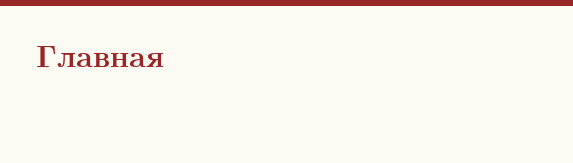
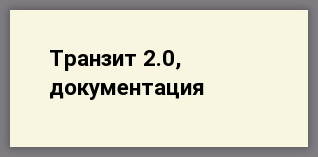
[36,46,164,68] Главная -> [49,50,182,71] [49,83,205,100] Транзит 2.0, документация

